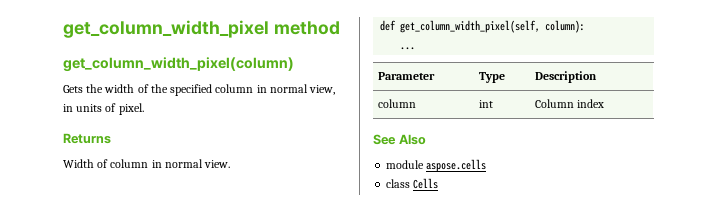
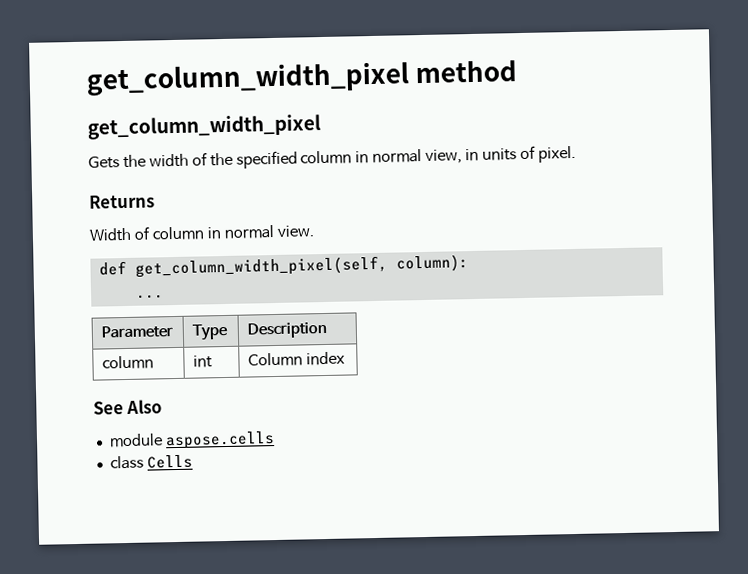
[63,57,294,72] get_column_width_pixel(column) -> [87,114,321,140] get_column_width_pixel

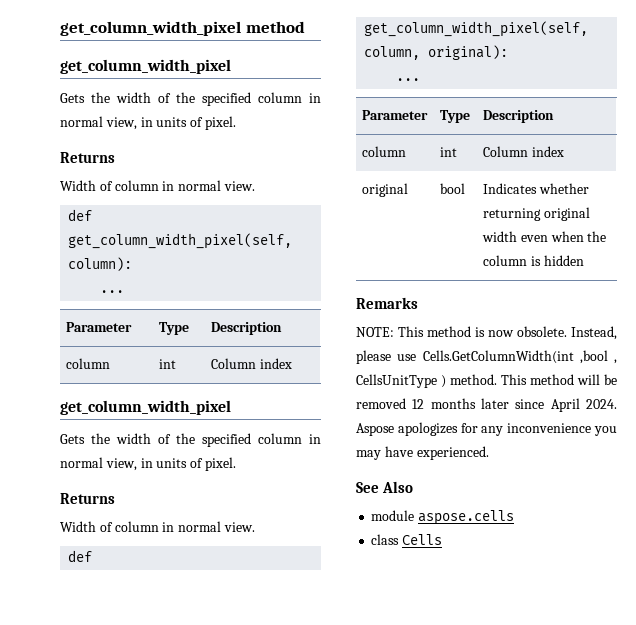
(345, 358) none -> [60,400,231,415] [60,433,321,447] [60,457,236,471] [60,493,115,504] [60,521,255,532] [68,550,93,562] [364,21,589,37] [364,45,509,60] [396,78,421,81] [362,110,429,120] [440,110,471,123] [483,110,555,123] [362,146,407,157] [440,147,458,157] [483,146,564,157] [362,183,409,197] [440,183,466,194] [483,183,589,194] [483,207,590,221] [482,231,607,242] [483,255,584,266] [356,297,418,309] [356,326,617,340] [356,350,617,364] [356,374,617,388] [356,398,617,412] [356,422,617,436] [356,446,489,460] // get_column_width_pixel // Gets the width of the specified column in normal view, in units of pixel. // Returns // Width of column in normal view. // def get_column_width_pixel(self, column, original): // ... // Parameter | Type | Description // column | int | Column index // original | bool | Indicates whether returning original width even when the column is hidden // Remarks // NOTE: This method is now obsolete. Instead, please use Cells.GetColumnWidth(int ,bool , CellsUnitType ) method. This method will be removed 12 months later since April 2024. Aspose apologizes for any inconvenience you may have experienced.

